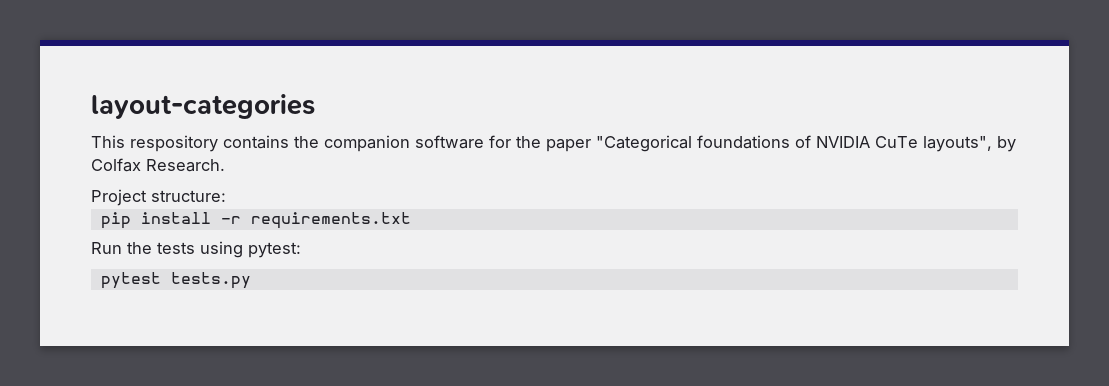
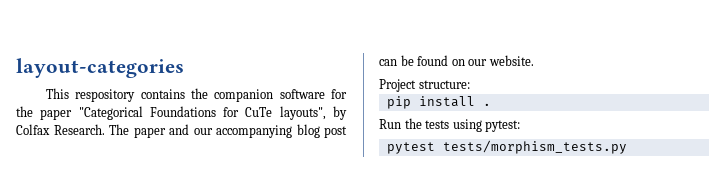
[697,135,870,149] foundations of NVIDIA -> [149,106,240,117] Foundations for
(225, 165) none -> [109,124,347,138] [379,55,534,66] The paper and our accompanying blog post can be found on our website.
[220,212,411,229] -r requirements.txt -> [482,103,491,106] .
[170,272,251,289] tests.py -> [442,140,627,154] tests/morphism_tests.py

